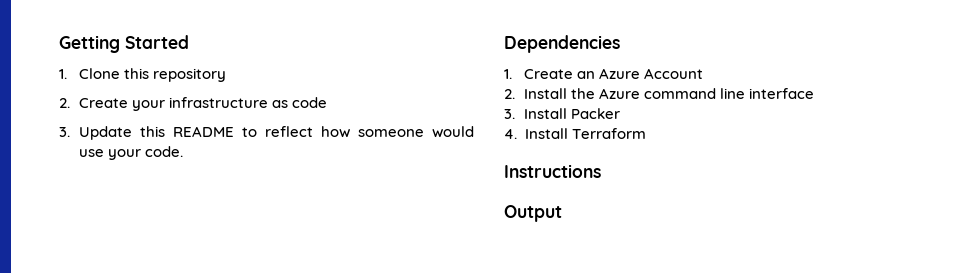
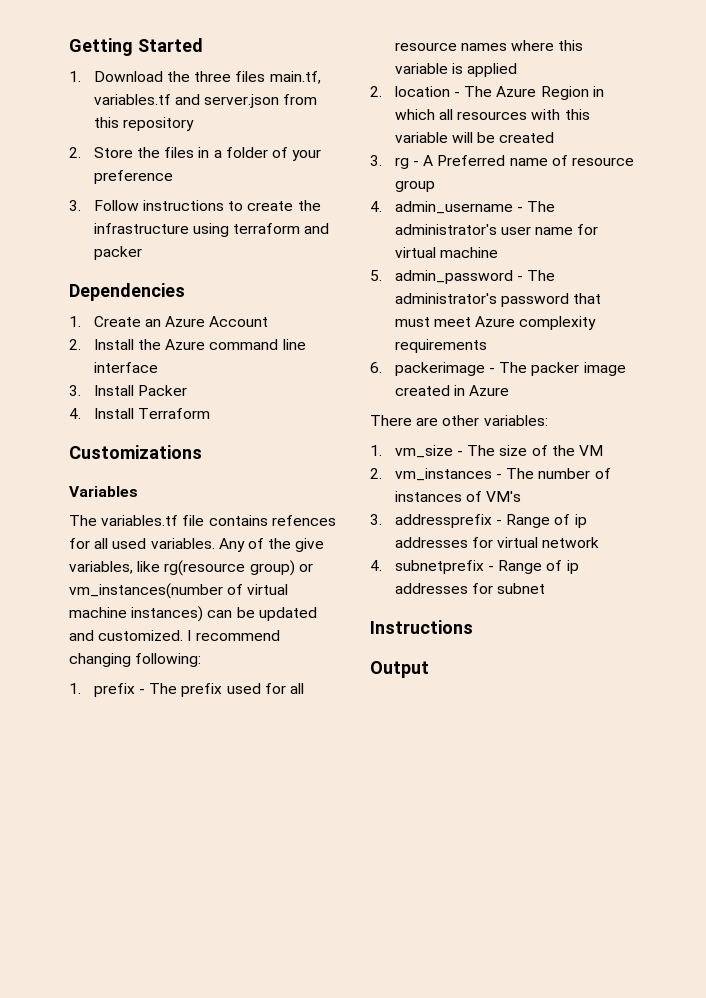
[79,68,227,82] [59,97,328,111] [59,126,475,140] [79,146,184,160] Clone this repository // 2. Create your infrastructure as code // 3. Update this README to reflect how someone would use your code. -> [93,71,321,84] [93,94,318,108] [93,117,194,131] [69,147,322,161] [93,170,173,184] [69,200,321,211] [93,223,330,237] [93,246,142,260] Download the three files main.tf, variables.tf and server.json from this repository // 2. Store the files in a folder of your preference // 3. Follow instructions to create the infrastructure using terraform and packer
(646, 133) none -> [69,445,202,459] [69,486,138,497] [69,515,336,526] [69,538,325,552] [69,560,313,576] [69,583,289,599] [69,606,317,622] [69,630,280,641] [69,653,202,667] [69,683,304,697] [394,40,584,51] [394,63,518,77] [370,86,604,100] [394,109,590,120] [394,132,555,143] [370,155,634,169] [394,180,435,192] [370,201,556,214] [394,224,599,235] [394,247,498,258] [370,270,556,284] [394,293,602,307] [394,316,597,330] [394,339,487,353] [370,362,626,376] [394,385,510,396] [370,415,548,426] [370,445,603,458] [370,468,611,481] [394,491,522,502] [370,514,587,528] [394,537,600,548] [370,560,579,574] [394,583,546,594] // Customizations // Variables // The variables.tf file contains refences for all used variables. Any of the give variables, like rg(resource group) or vm_instances(number of virtual machine instances) can be updated and customized. I recommend changing following: // 1. prefix - The prefix used for all resource names where this variable is applied // 2. location - The Azure Region in which all resources with this variable will be created // 3. rg - A Preferred name of resource group // 4. admin_username - The administrator's user name for virtual machine // 5. admin_password - The administrator's password that must meet Azure complexity requirements // 6. packerimage - The packer image created in Azure // There are other variables: // 1. vm_size - The size of the VM // 2. vm_instances - The number of instances of VM's // 3. addressprefix - Range of ip addresses for virtual network // 4. subnetprefix - Range of ip addresses for subnet

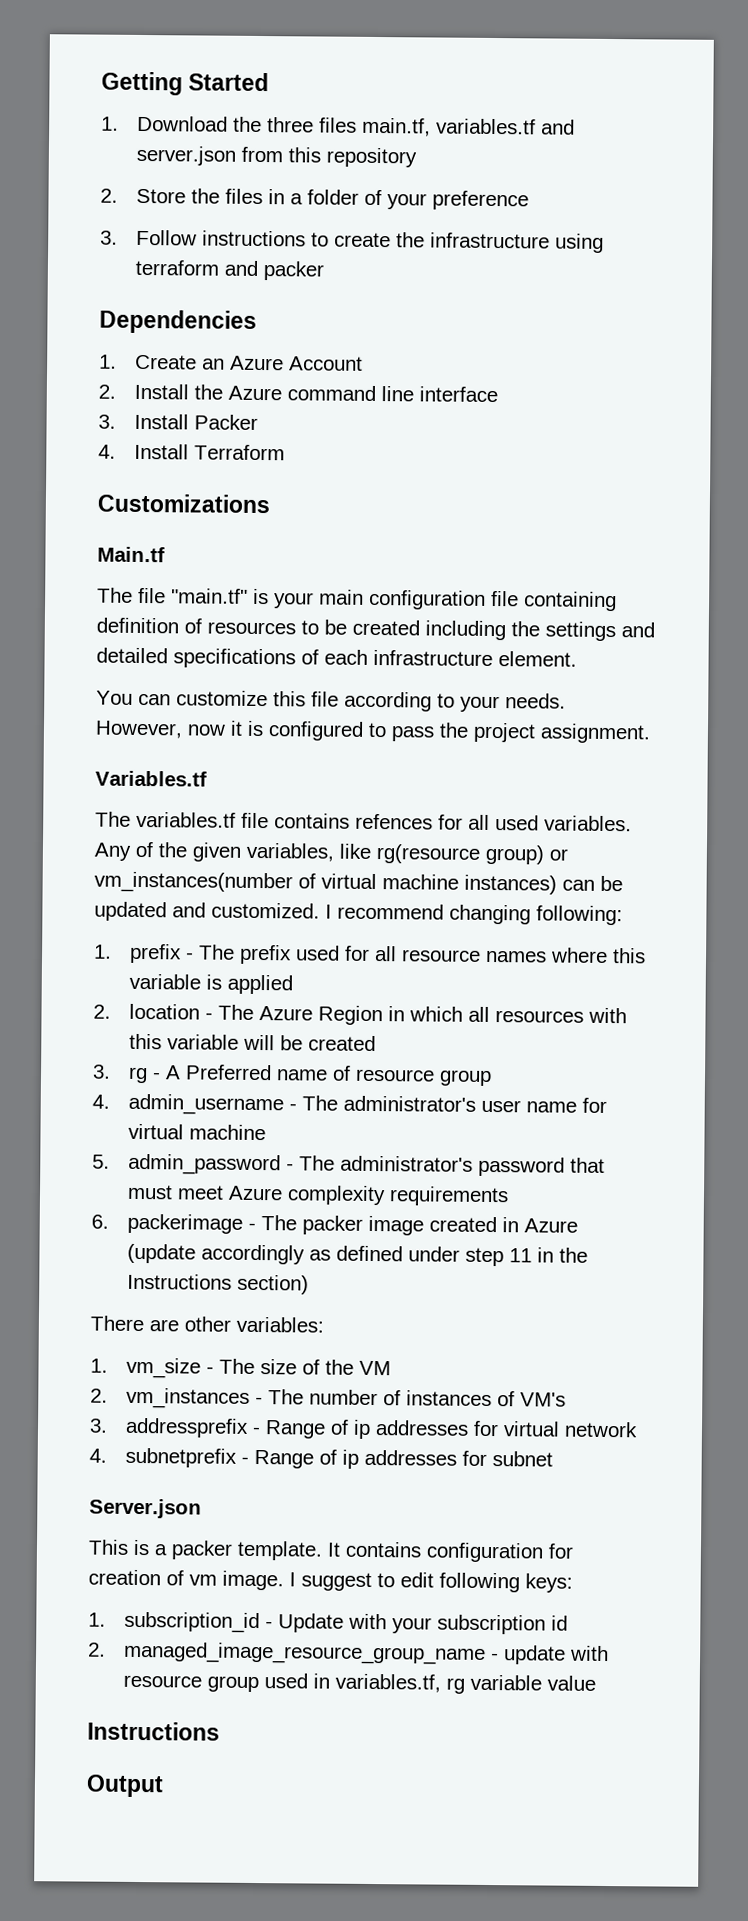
[69,486,138,497] Variables -> [97,546,165,563] [97,587,617,612] [96,617,655,642] [96,647,577,669] [96,690,566,713] [95,720,651,744] [95,770,207,787] Main.tf // The file "main.tf" is your main configuration file containing definition of resources to be created including the settings and detailed specifications of each infrastructure element. // You can customize this file according to your needs. However, now it is configured to pass the project assignment. // Variables.tf
[295,538,325,552] give -> [192,842,242,862] given
(510, 390) none -> [127,1243,589,1267] [127,1273,310,1295] (update accordingly as defined under step 11 in the Instructions section)
(546, 588) none -> [89,1498,202,1519] [88,1539,574,1563] [88,1569,573,1593] [88,1611,569,1635] [88,1641,610,1665] [123,1673,597,1694] // Server.json // This is a packer template. It contains configuration for creation of vm image. I suggest to edit following keys: // 1. subscription_id - Update with your subscription id // 2. managed_image_resource_group_name - update with resource group used in variables.tf, rg variable value

